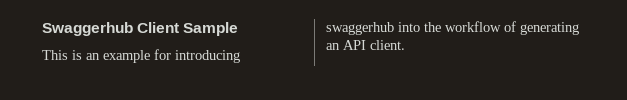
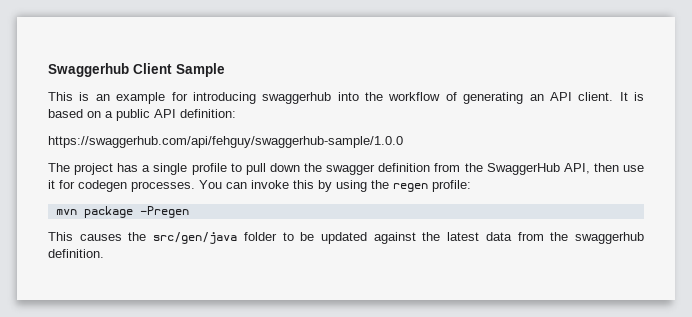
(405, 45) none -> [619,92,644,101] [48,109,236,121] [48,136,403,148] [48,163,645,175] [48,180,471,192] [55,206,189,218] [48,232,645,244] [48,249,104,258] It is based on a public API definition: // https://swaggerhub.com/api/fehguy/swaggerhub-sample/1.0.0 // The project has a single profile to pull down the swagger definition from the SwaggerHub API, then use it for codegen processes. You can invoke this by using the regen profile: // mvn package -Pregen // This causes the src/gen/java folder to be updated against the latest data from the swaggerhub definition.

